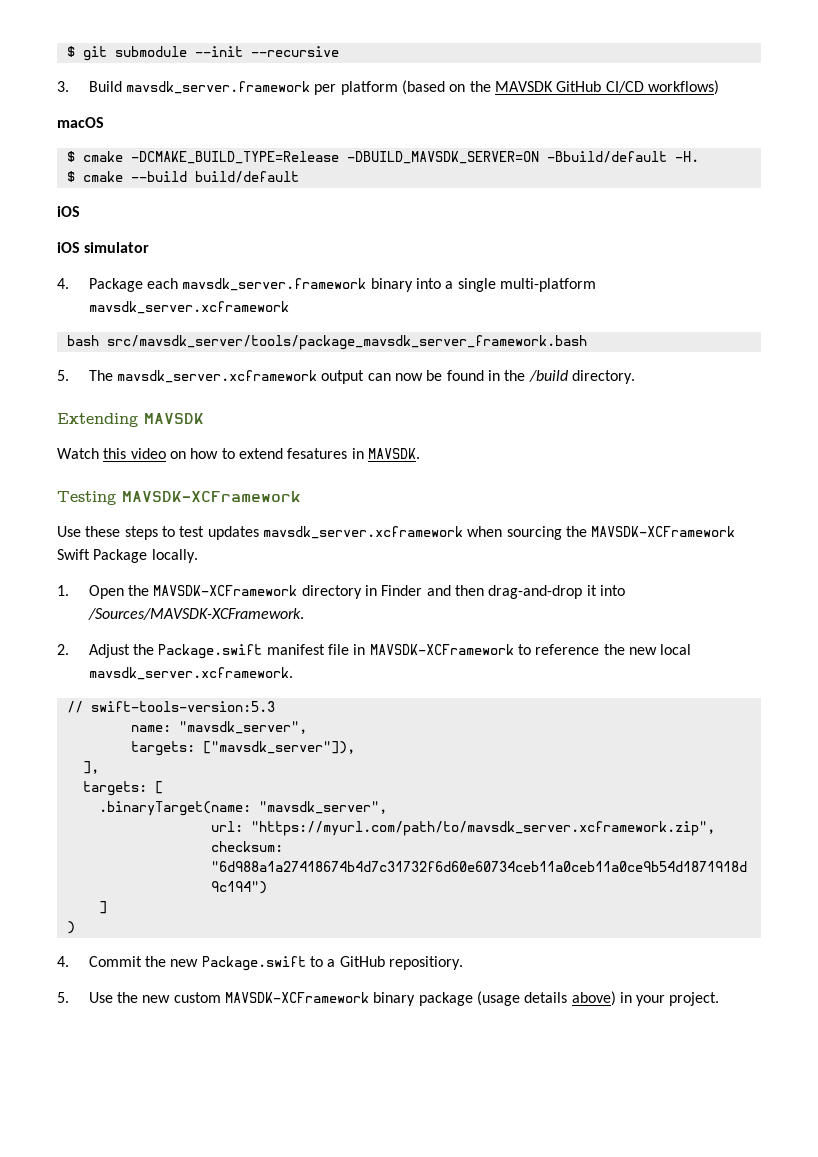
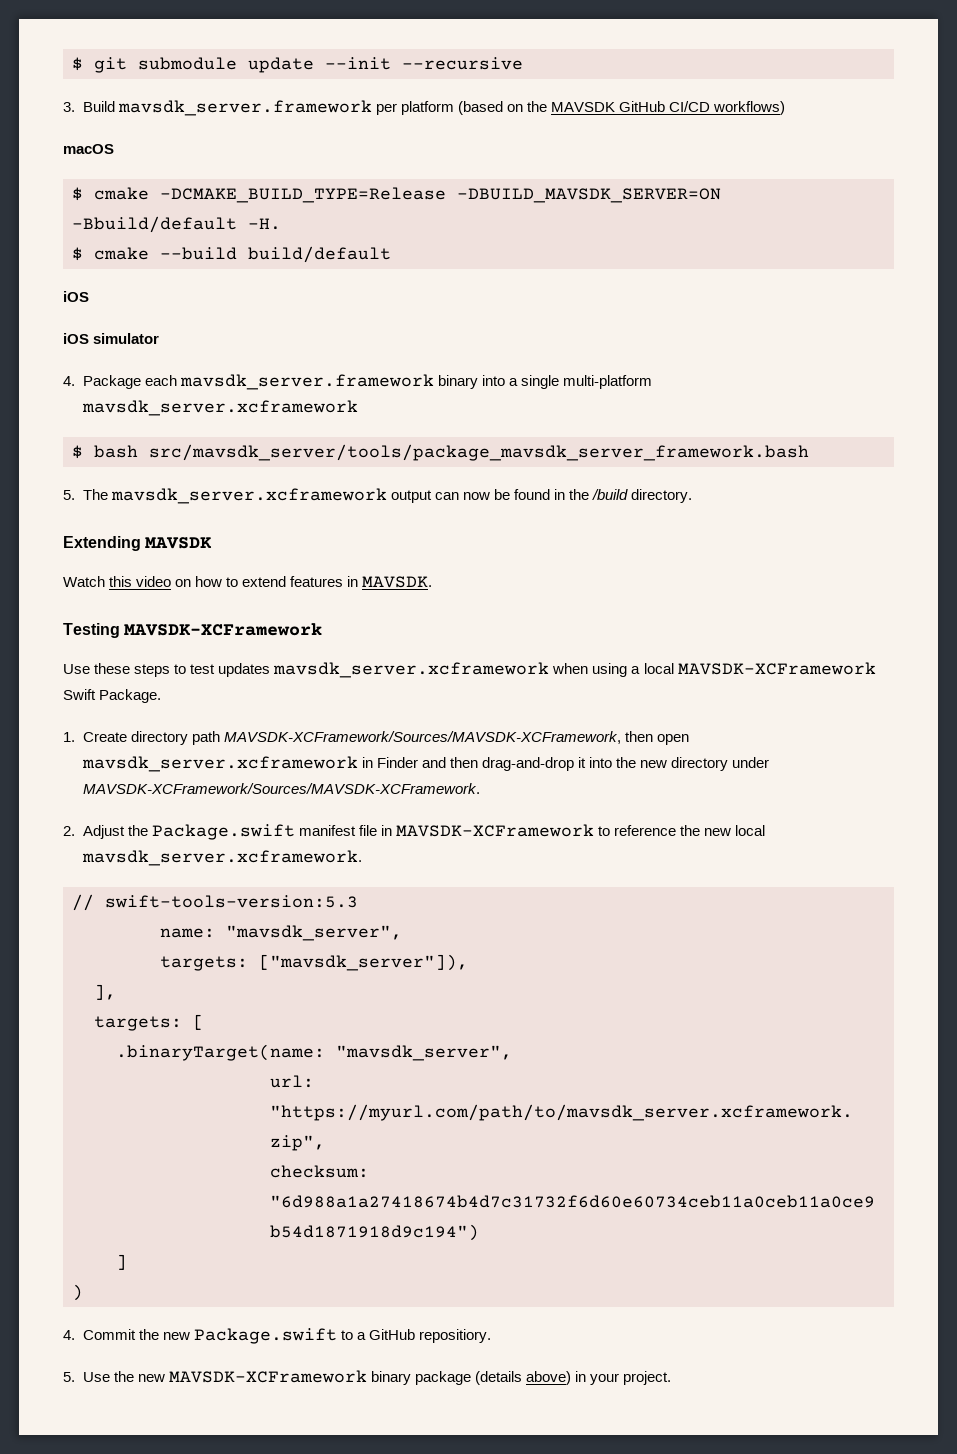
(187, 51) none -> [248,57,314,73] update
(289, 307) none -> [72,445,83,459] $
[287,448,348,459] fesatures -> [290,576,344,587] features
[506,526,736,540] [57,549,198,563] [57,585,362,599] sourcing the MAVSDK-XCFramework Swift Package locally. // 1. Open the MAVSDK-XCFramework directory -> [592,662,876,677] [63,689,162,703] [63,731,689,745] [81,756,358,772] using a local MAVSDK-XCFramework Swift Package. // 1. Create directory path MAVSDK-XCFramework/Sources/MAVSDK-XCFramework, then open mavsdk_server.xcframework
[87,608,304,620] /Sources/MAVSDK-XCFramework. -> [615,757,770,771] [82,783,480,794] the new directory under MAVSDK-XCFramework/Sources/MAVSDK-XCFramework.
[173,992,221,1003] custom -> (165, 1378) none
[476,991,568,1006] (usage details -> [474,1371,522,1385] (details

